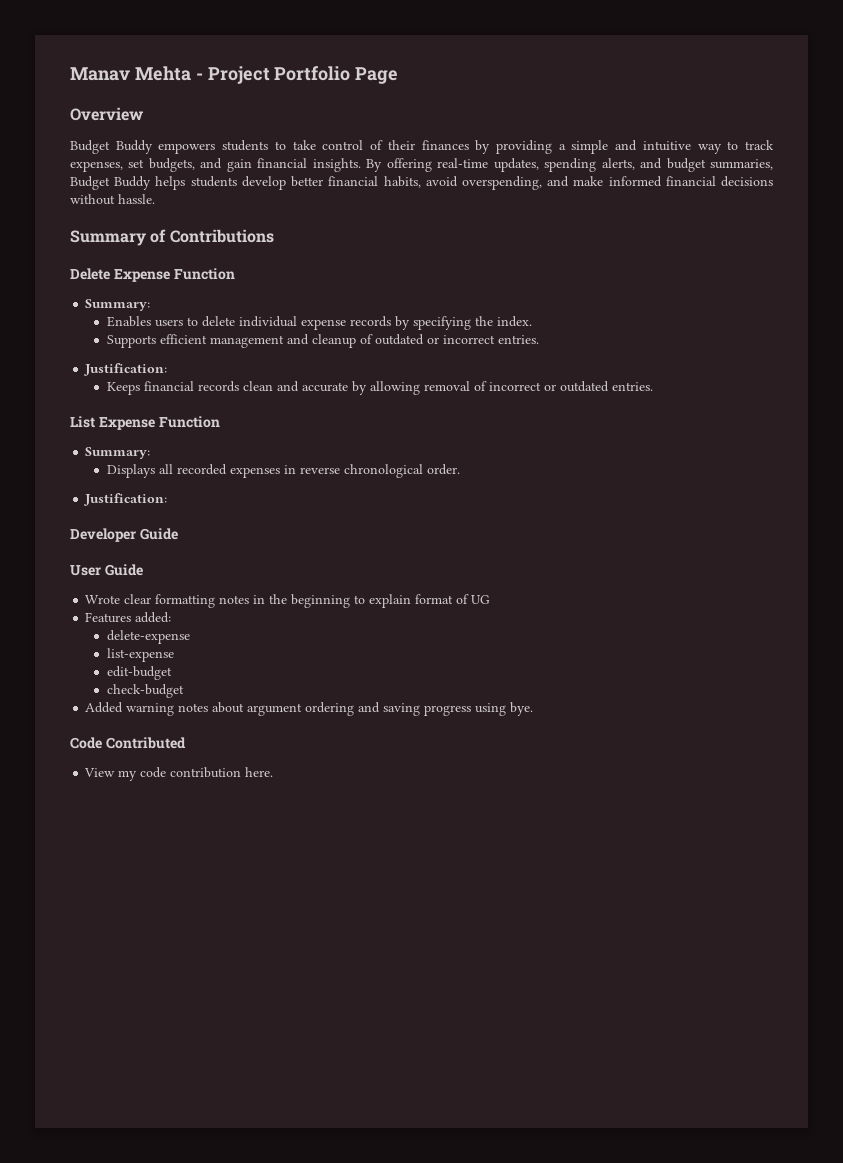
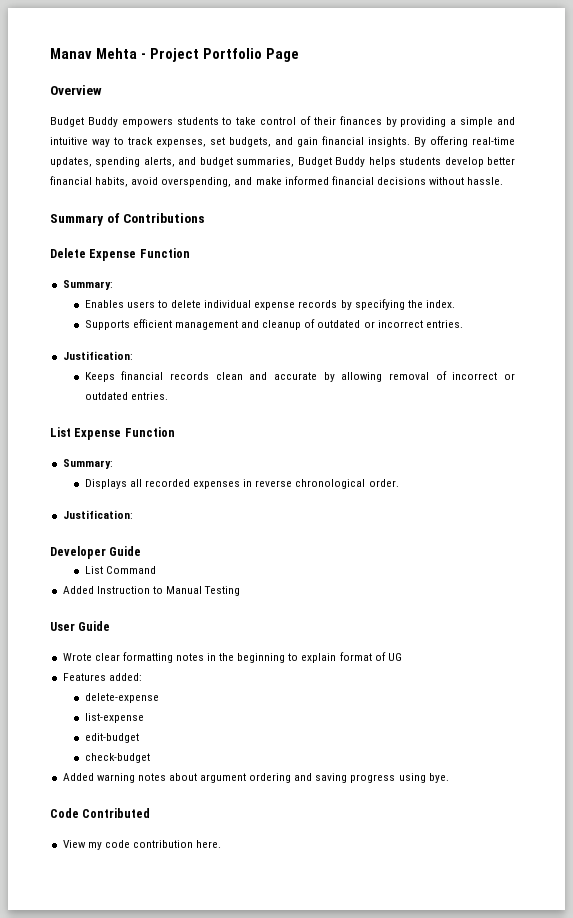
(178, 534) none -> [84,566,156,574] [62,586,241,596] // List Command // Added Instruction to Manual Testing

